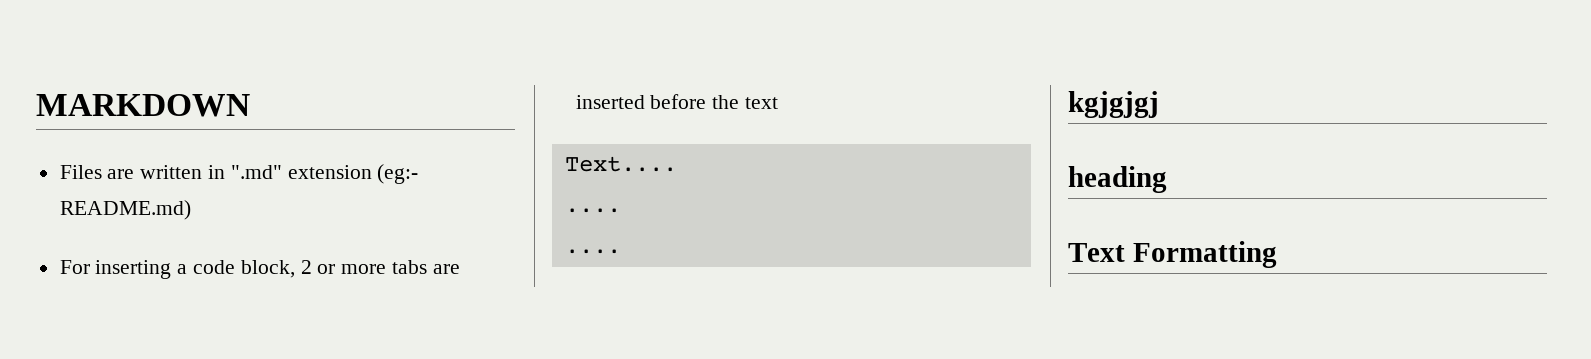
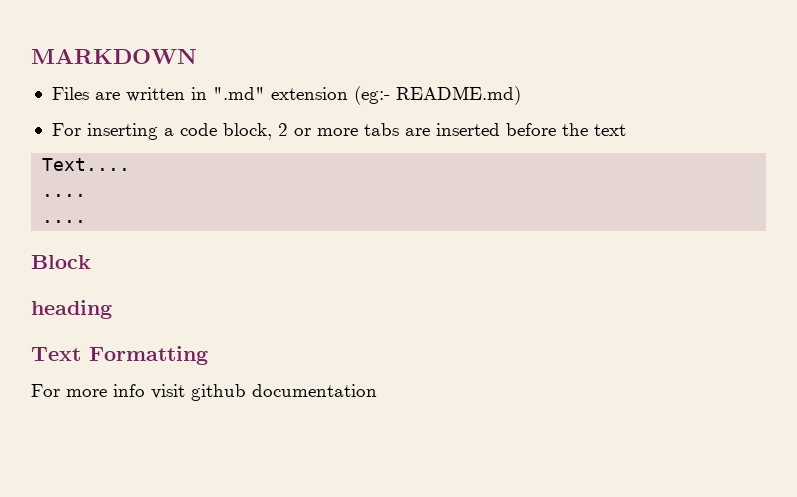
[1068,91,1159,118] kgjgjgj -> [31,255,91,269] Block
(1277, 254) none -> [31,384,377,401] // For more info visit github documentation

